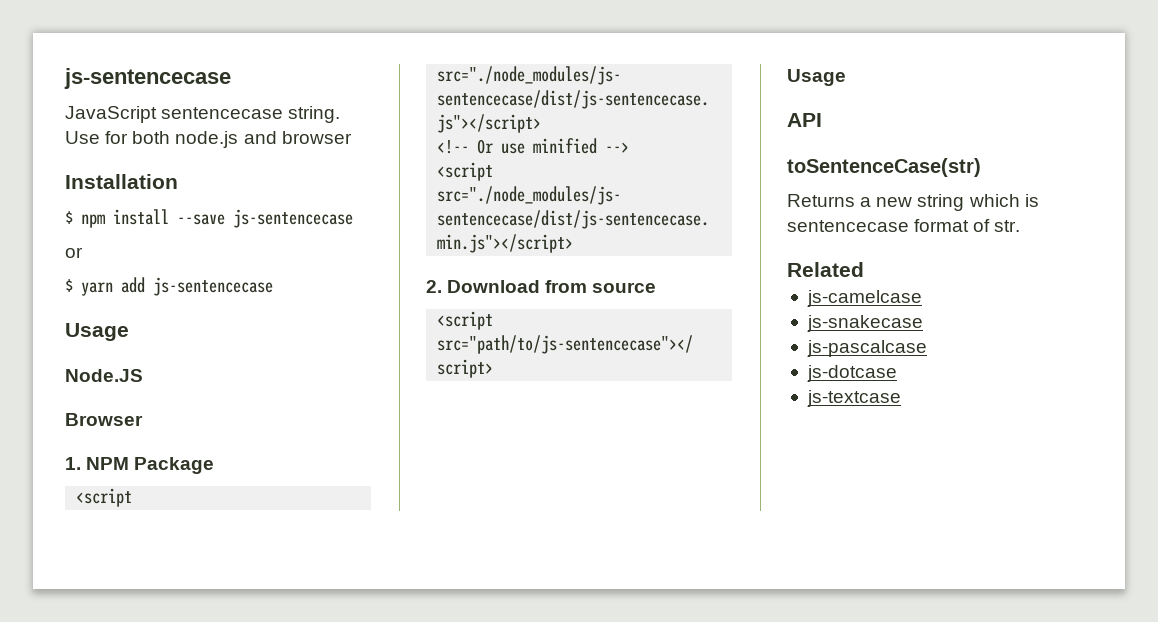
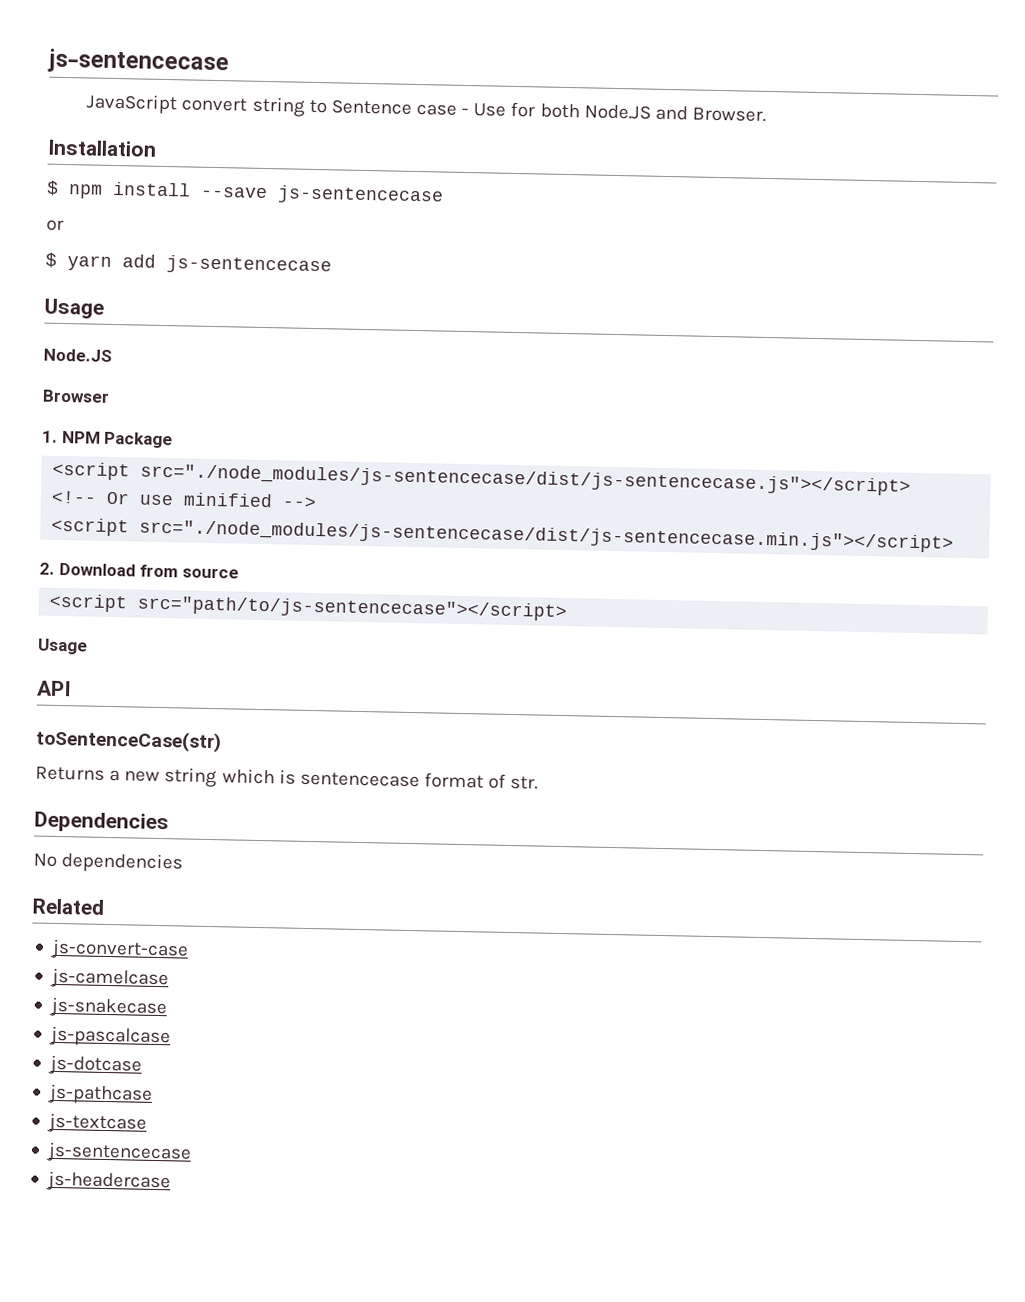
[161,106,341,123] [65,131,352,148] sentencecase string. Use for both node.js and browser -> [181,96,766,122] convert string to Sentence case - Use for both Node.JS and Browser.
(1021, 226) none -> [34,811,169,834] [33,852,184,874] // Dependencies // No dependencies
(864, 269) none -> [49,938,189,961] // js-convert-case
(897, 373) none -> [46,1083,153,1105] // js-pathcase
(901, 398) none -> [45,1141,192,1164] [45,1170,171,1193] // js-sentencecase // js-headercase

